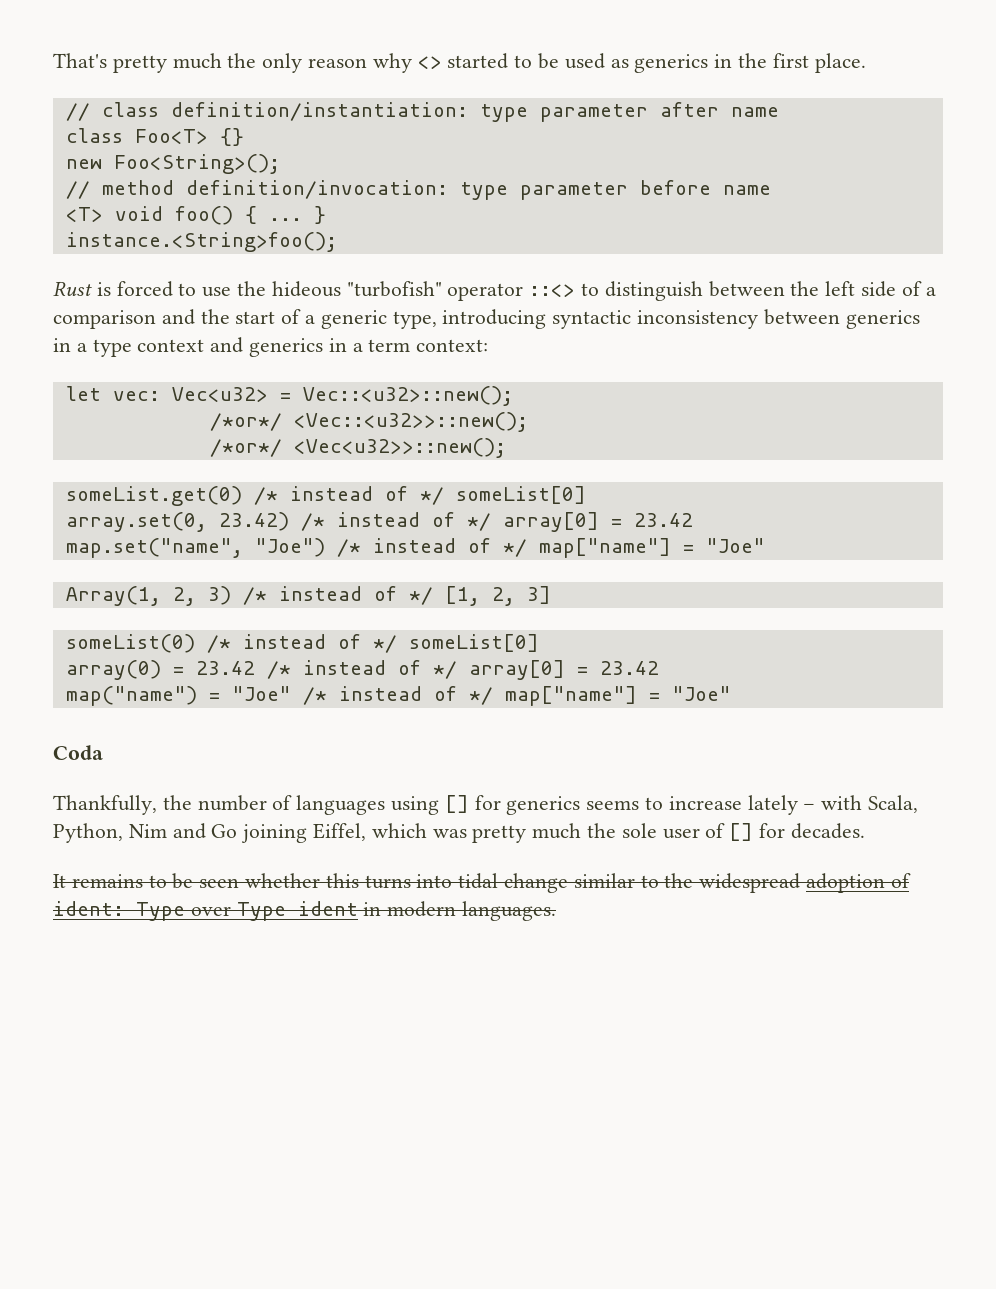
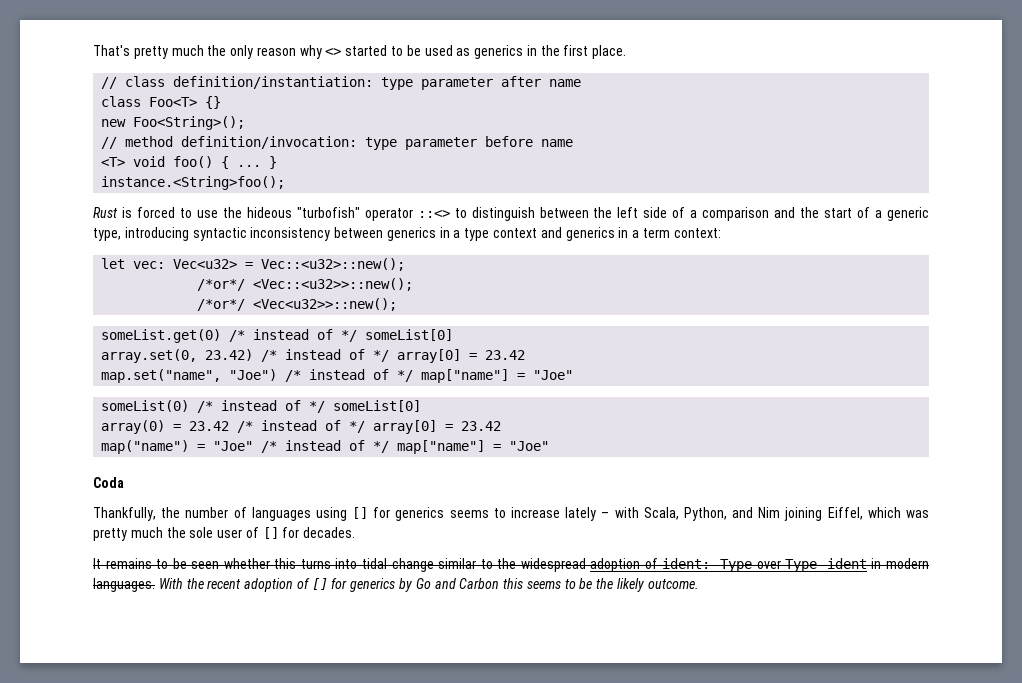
[65,586,551,606] // Array(1, 2, 3) /* instead of */ [1, 2, 3] -> (574, 375) none
[128,823,238,839] Nim and Go -> [732,507,781,518] and Nim
(557, 911) none -> [158,578,699,592] With the recent adoption of [] for generics by Go and Carbon this seems to be the likely outcome.

